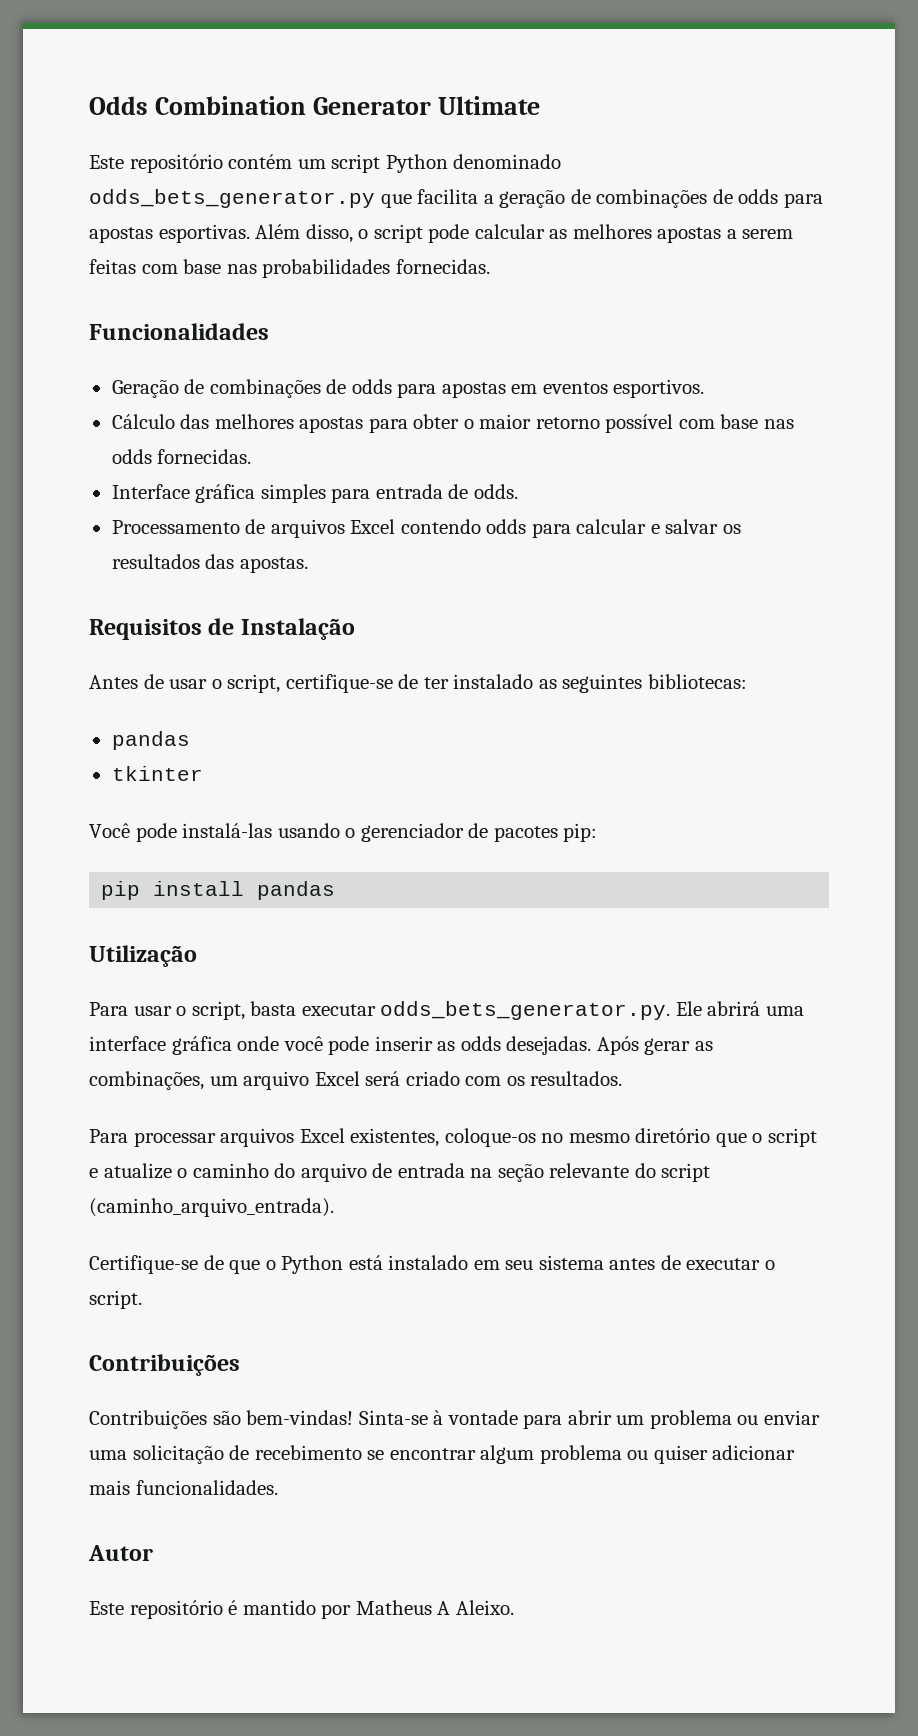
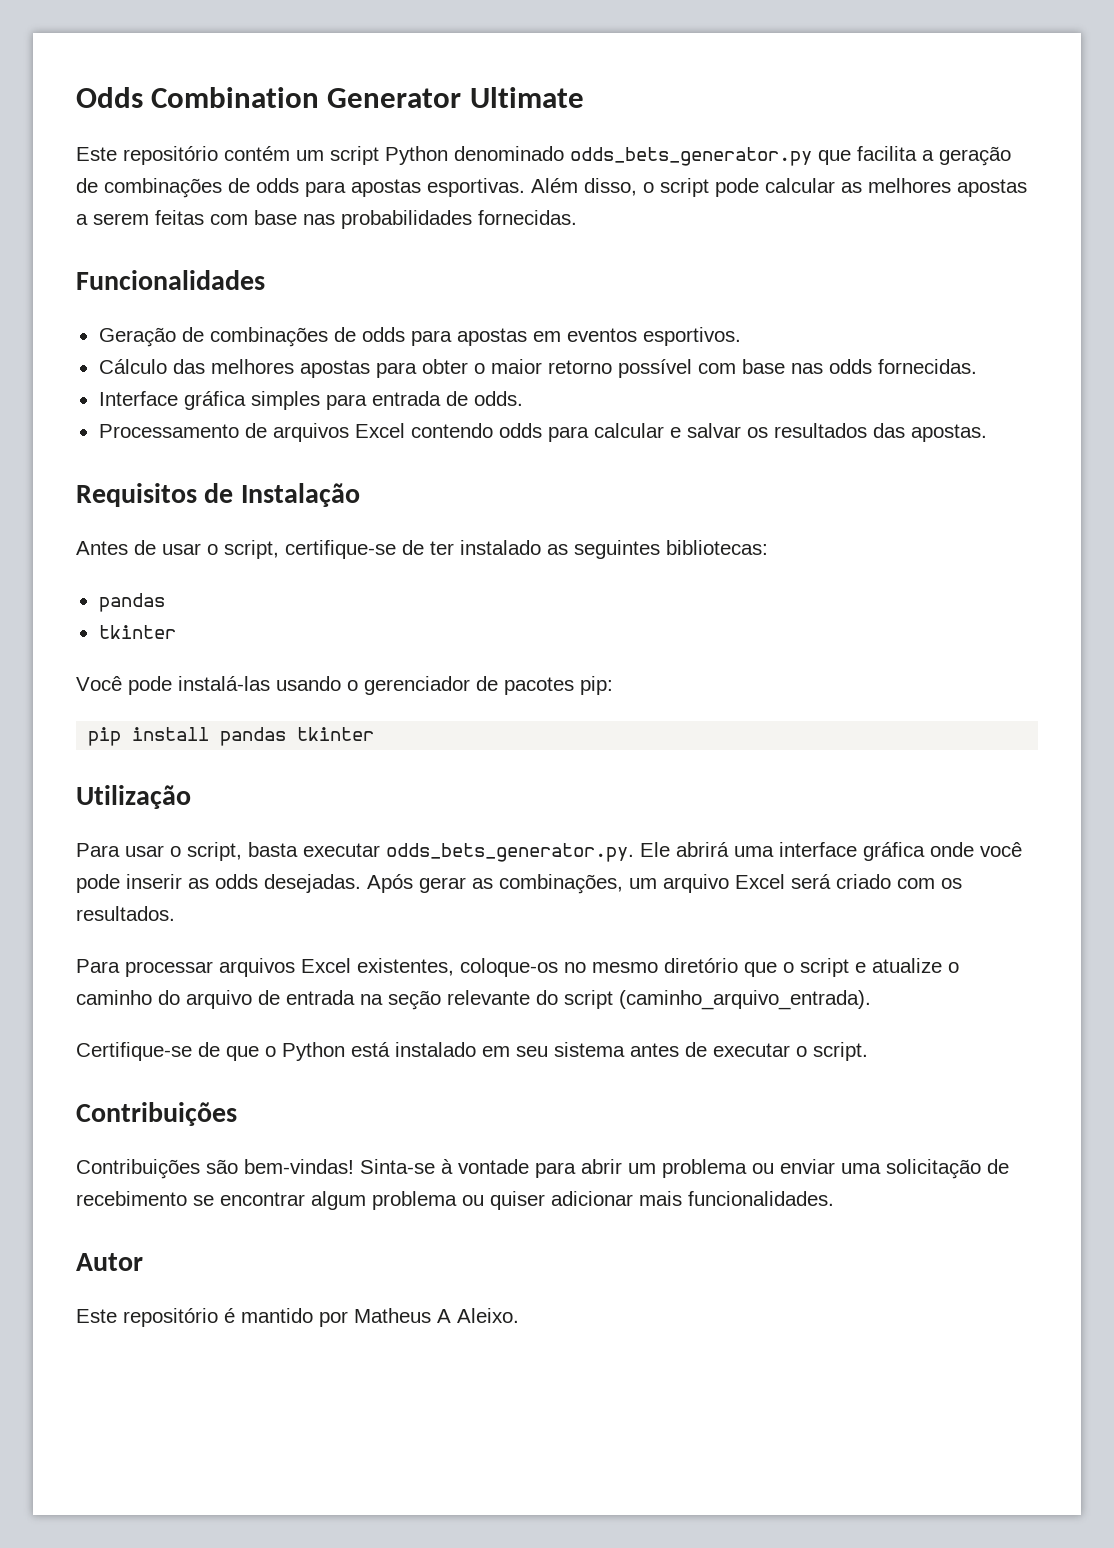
(336, 890) none -> [297,727,375,741] tkinter

